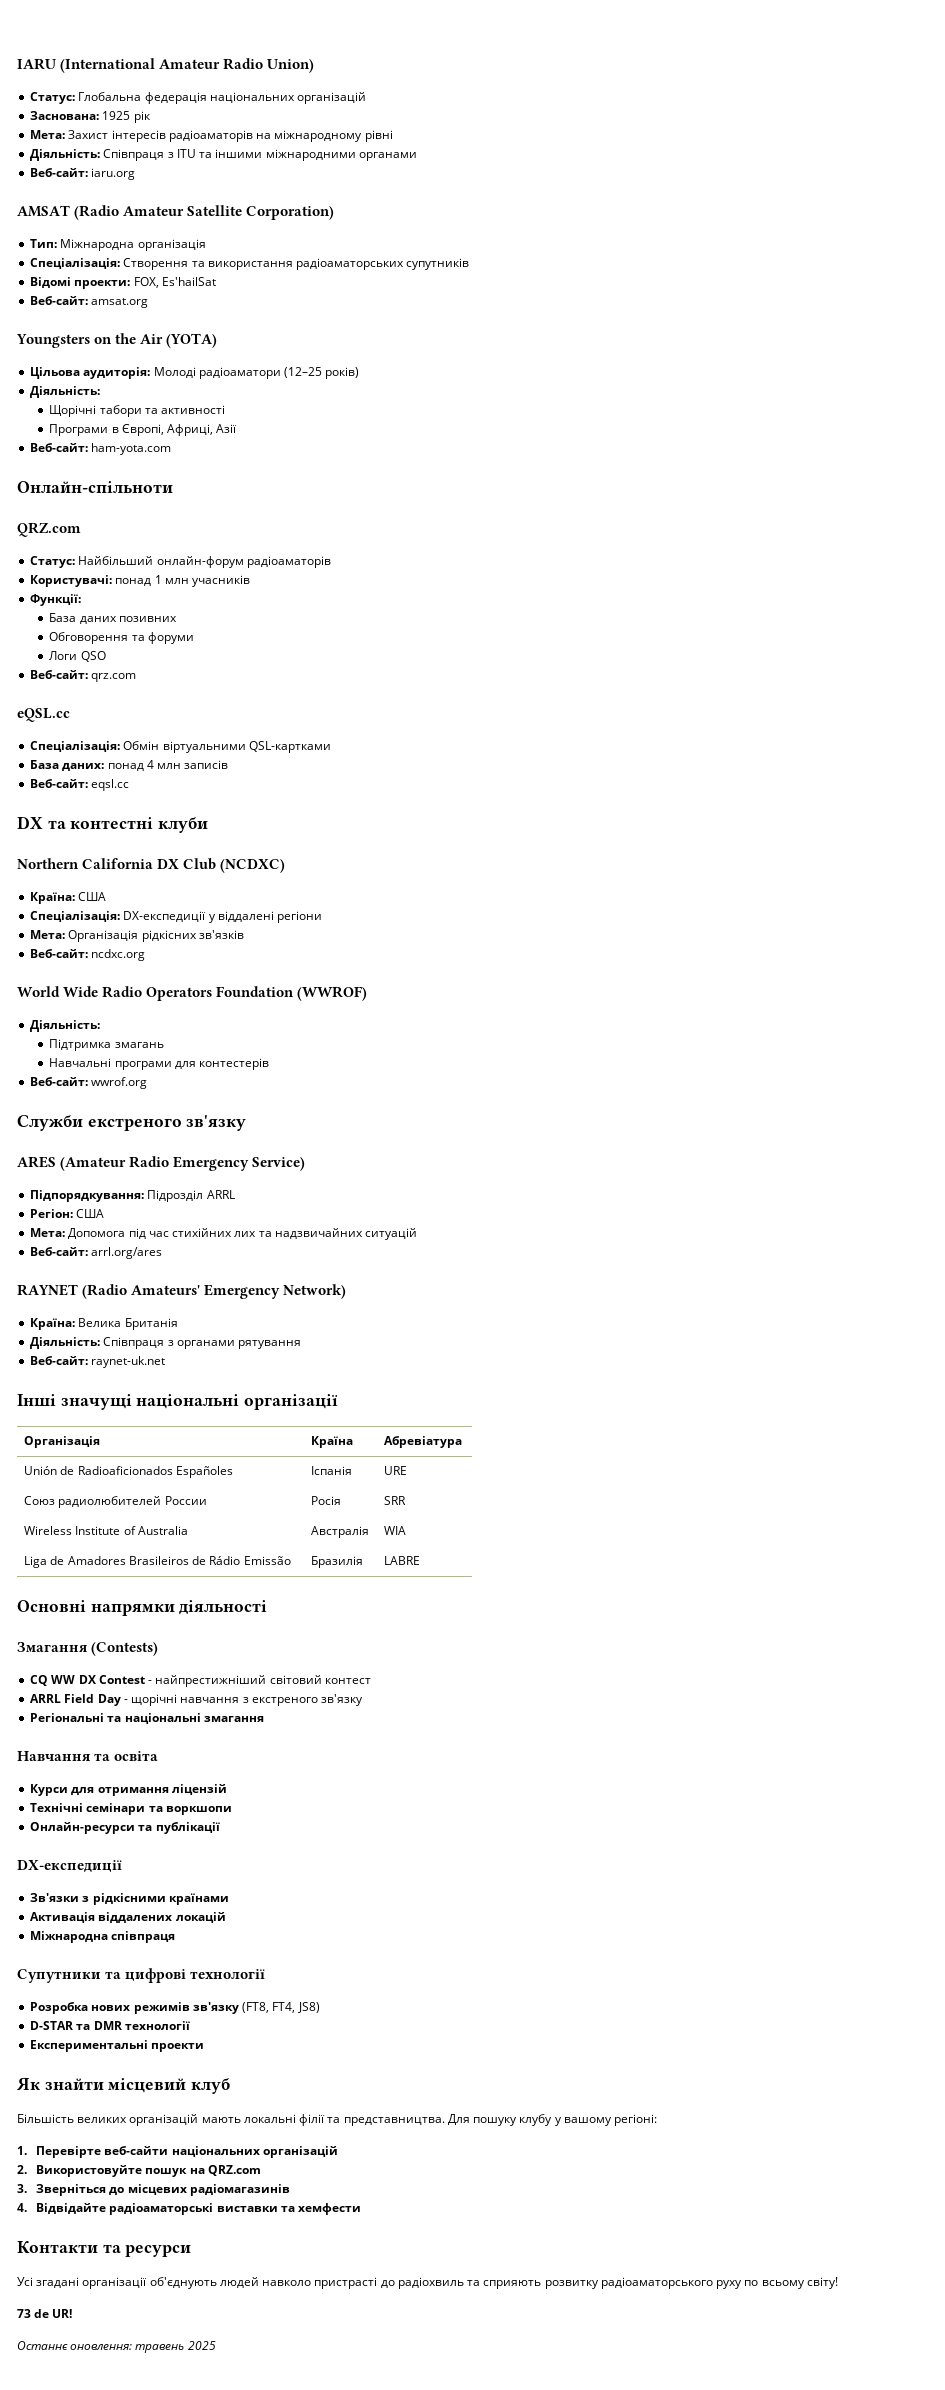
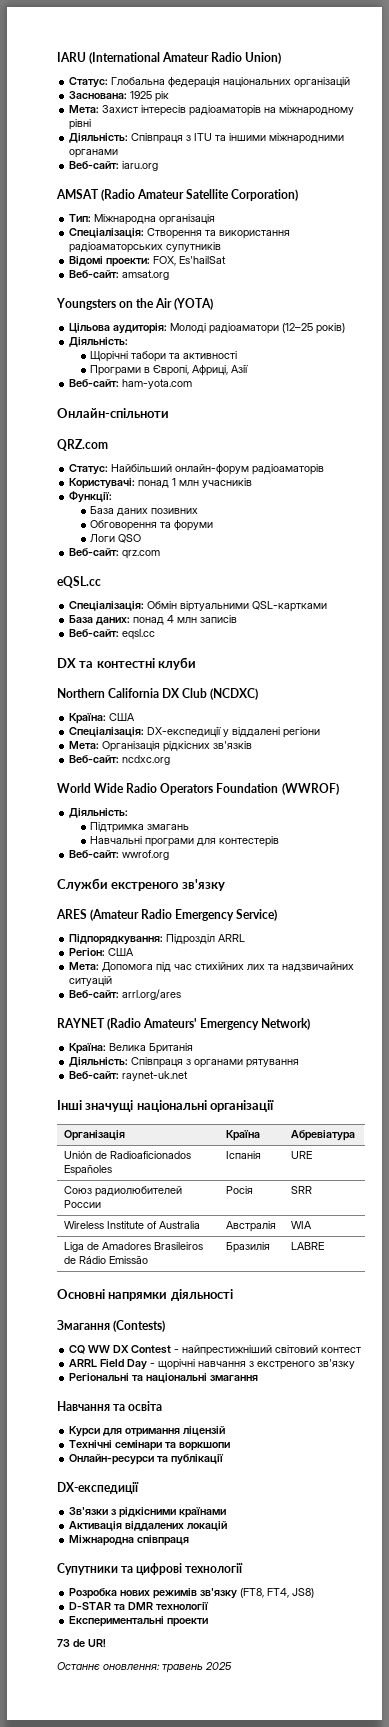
[17,2077,231,2094] [17,2114,658,2126] [17,2146,338,2158] [17,2165,261,2177] [17,2184,290,2196] [17,2203,362,2215] [17,2241,192,2257] [17,2277,838,2289] // Як знайти місцевий клуб // Більшість великих організацій мають локальні філії та представництва. Для пошуку клубу у вашому регіоні: // 1. Перевірте веб-сайти національних організацій // 2. Використовуйте пошук на QRZ.com // 3. Зверніться до місцевих радіомагазинів // 4. Відвідайте радіоаматорські виставки та хемфести // Контакти та ресурси // Усі згадані організації об'єднують людей навколо пристрасті до радіохвиль та сприяють розвитку радіоаматорського руху по всьому світу! -> (209, 1622) none

